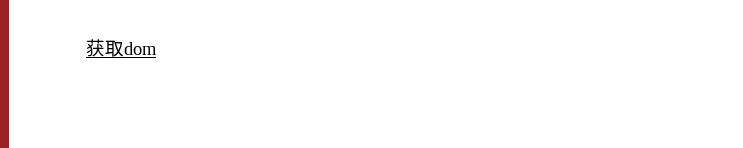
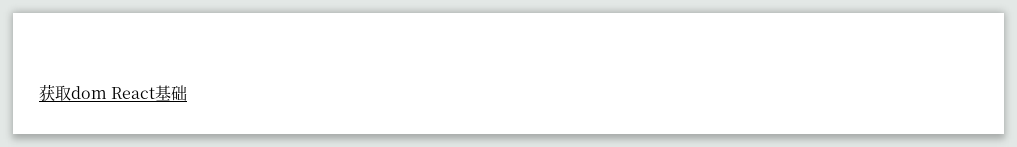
(157, 48) none -> [111,85,188,101] React基础

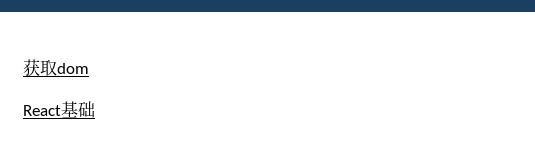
(107, 92) none -> (89, 68) //

